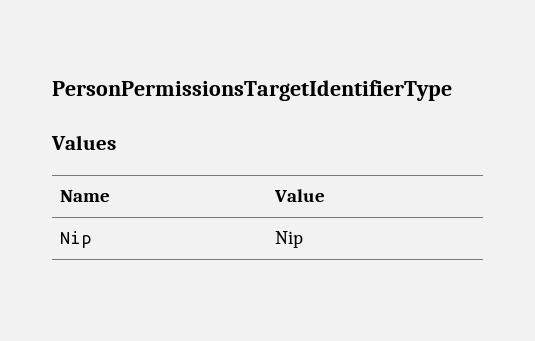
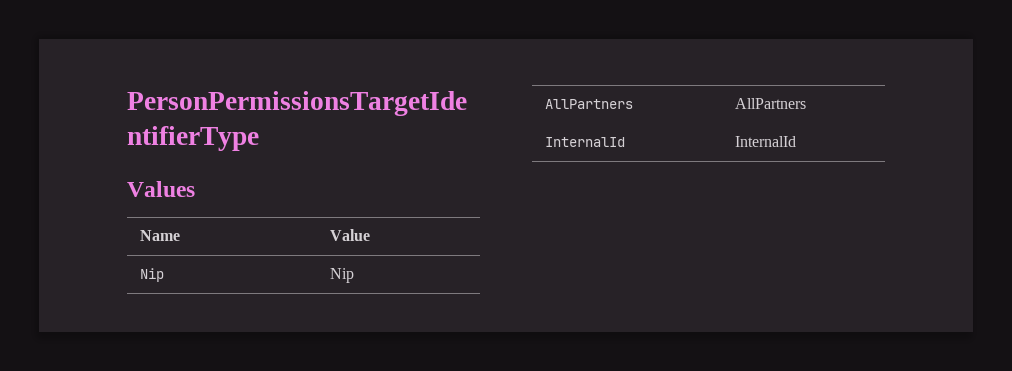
(304, 239) none -> [544,99,633,109] [734,98,806,109] [544,137,625,147] [734,136,796,147] // AllPartners | AllPartners // InternalId | InternalId

